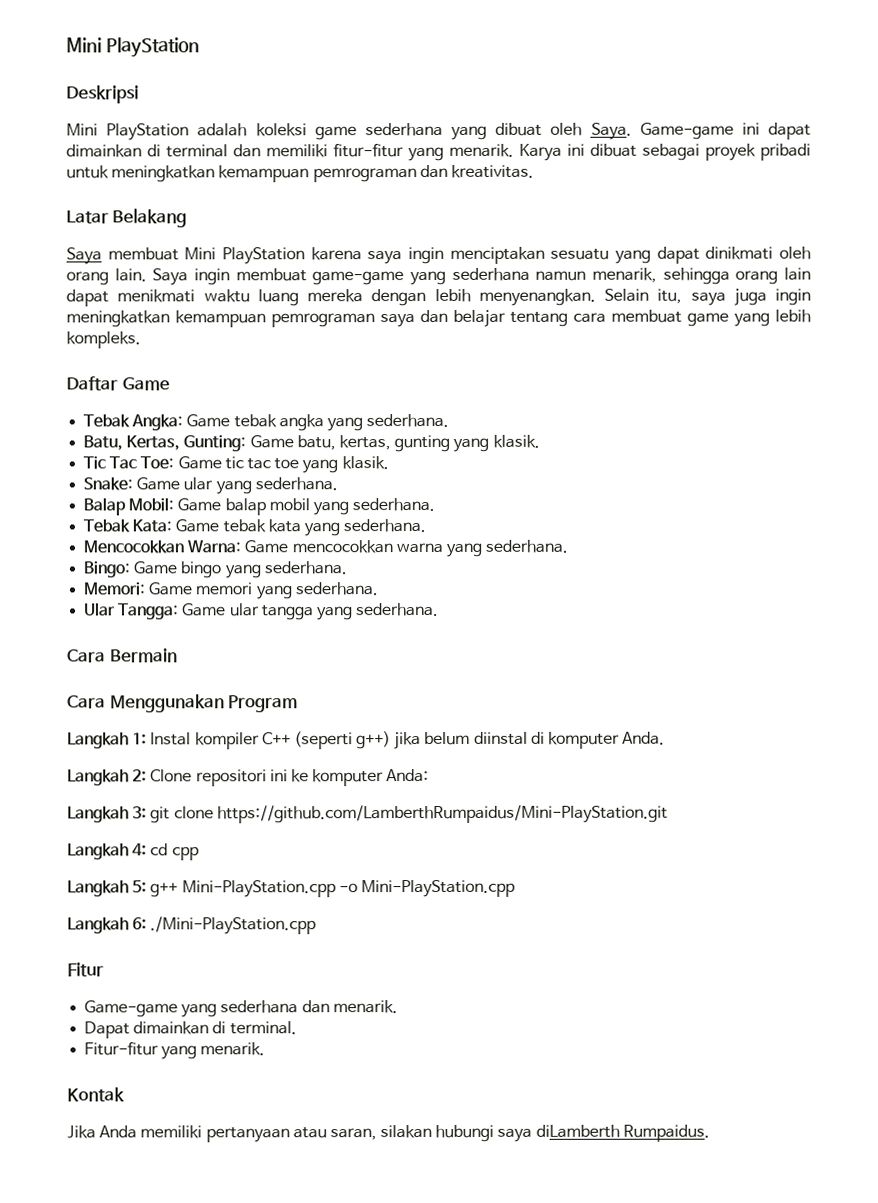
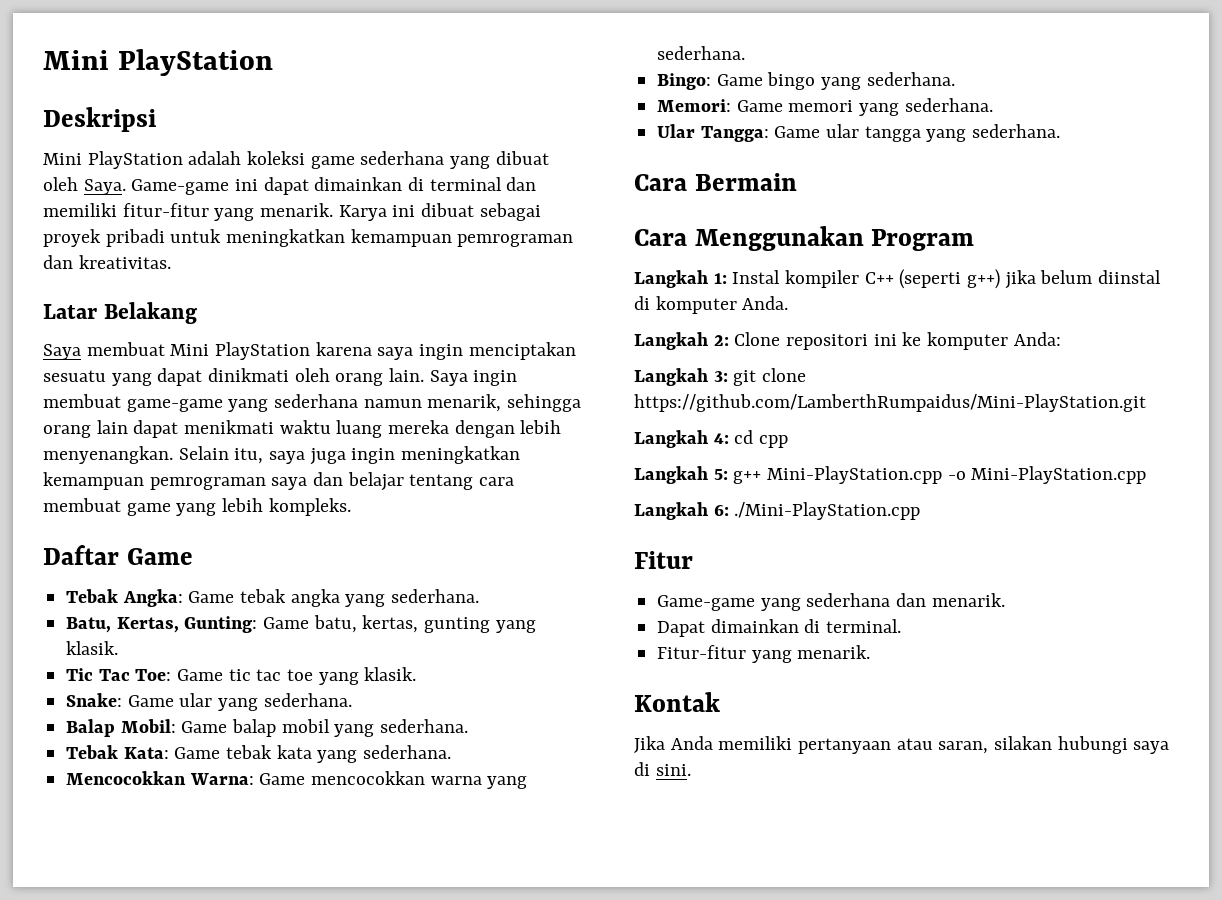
[535,1124,710,1142] diLamberth Rumpaidus. -> [634,762,691,776] di sini.

